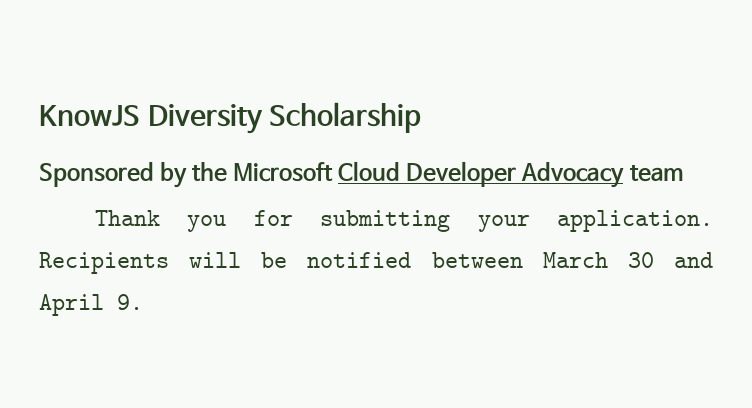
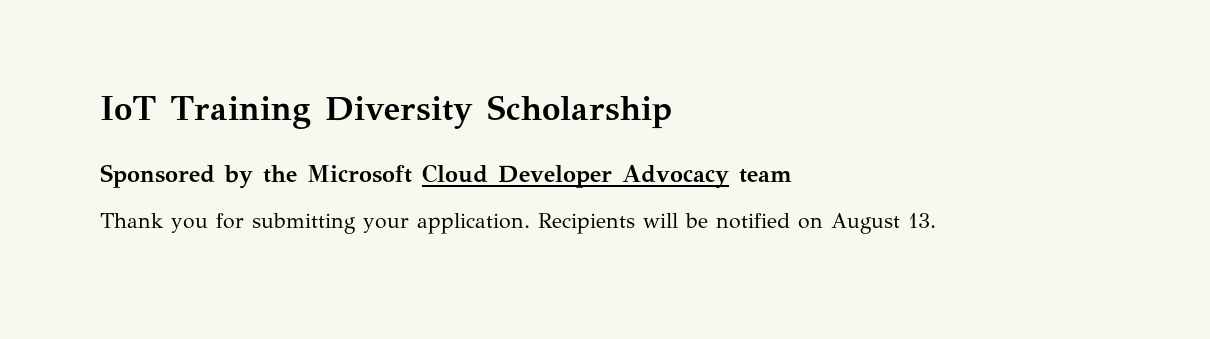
[39,105,140,126] KnowJS -> [100,96,311,129] IoT Training
[431,252,713,268] [39,294,143,316] between March 30 and April 9. -> [798,213,936,234] on August 13.

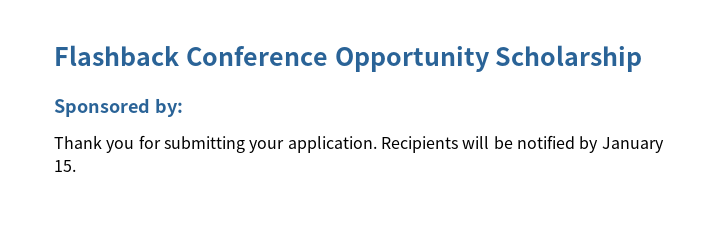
[100,96,473,129] IoT Training Diversity -> [54,45,490,72] Flashback Conference Opportunity
[224,164,792,189] by the Microsoft Cloud Developer Advocacy team -> [154,98,183,117] by:
[798,213,936,234] on August 13. -> [579,136,664,153] [54,160,76,172] by January 15.

